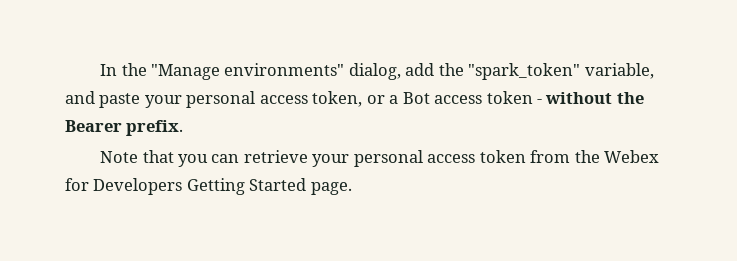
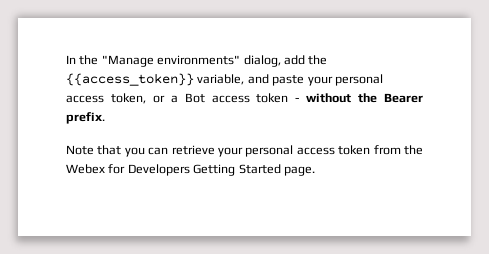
[468,63,581,80] "spark_token" -> [66,73,194,86] {{access_token}}

